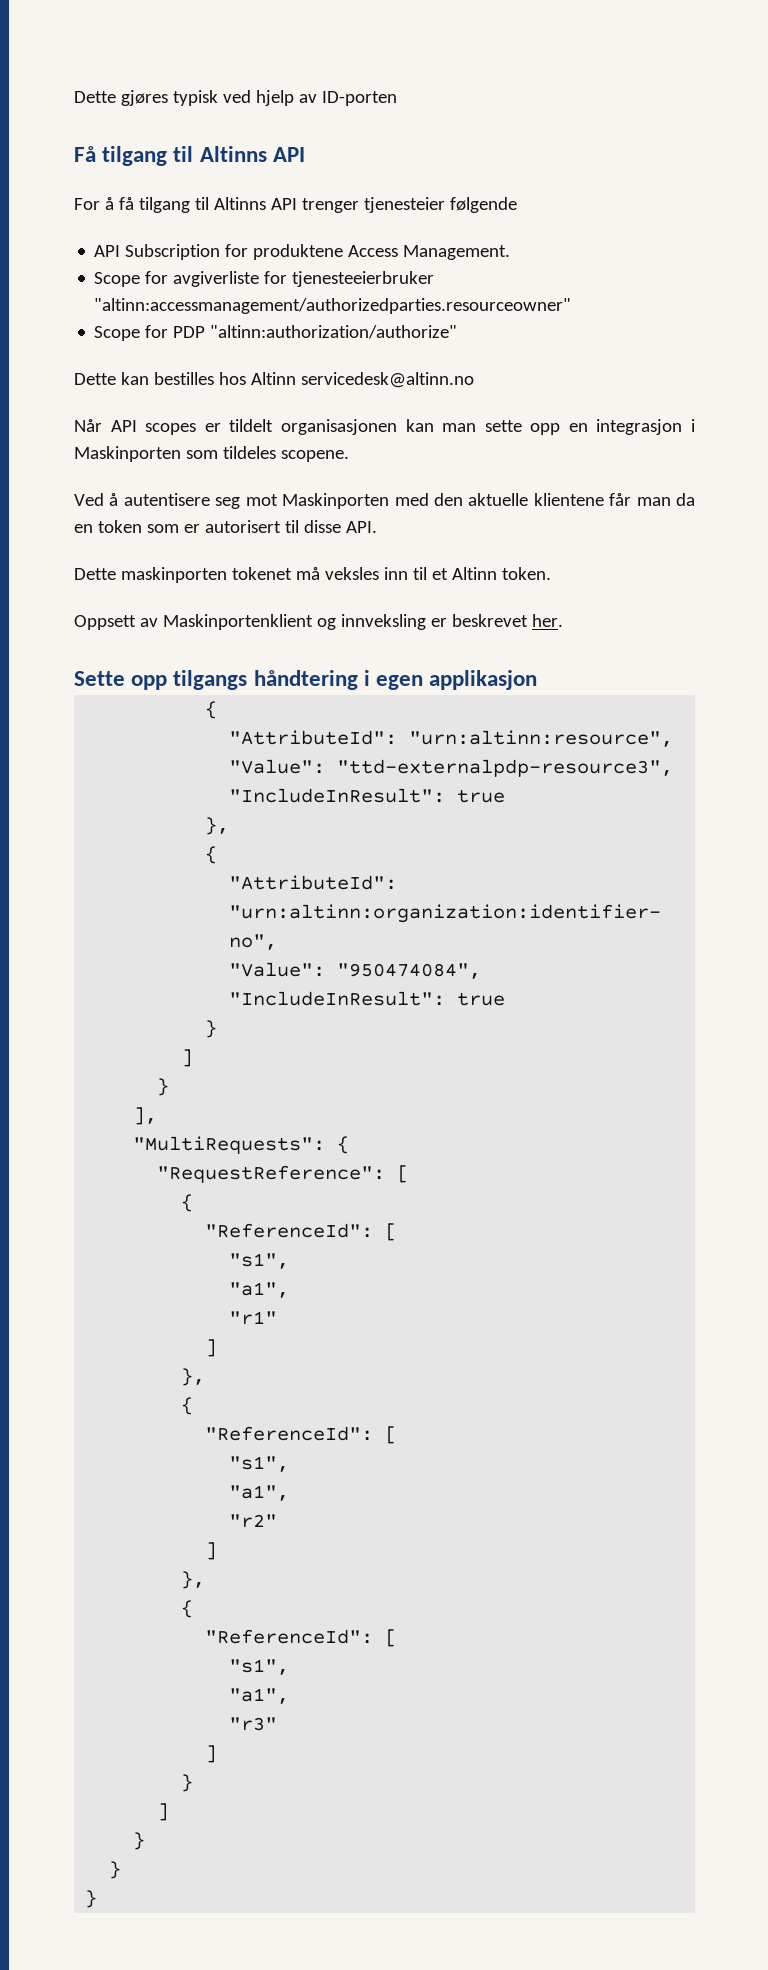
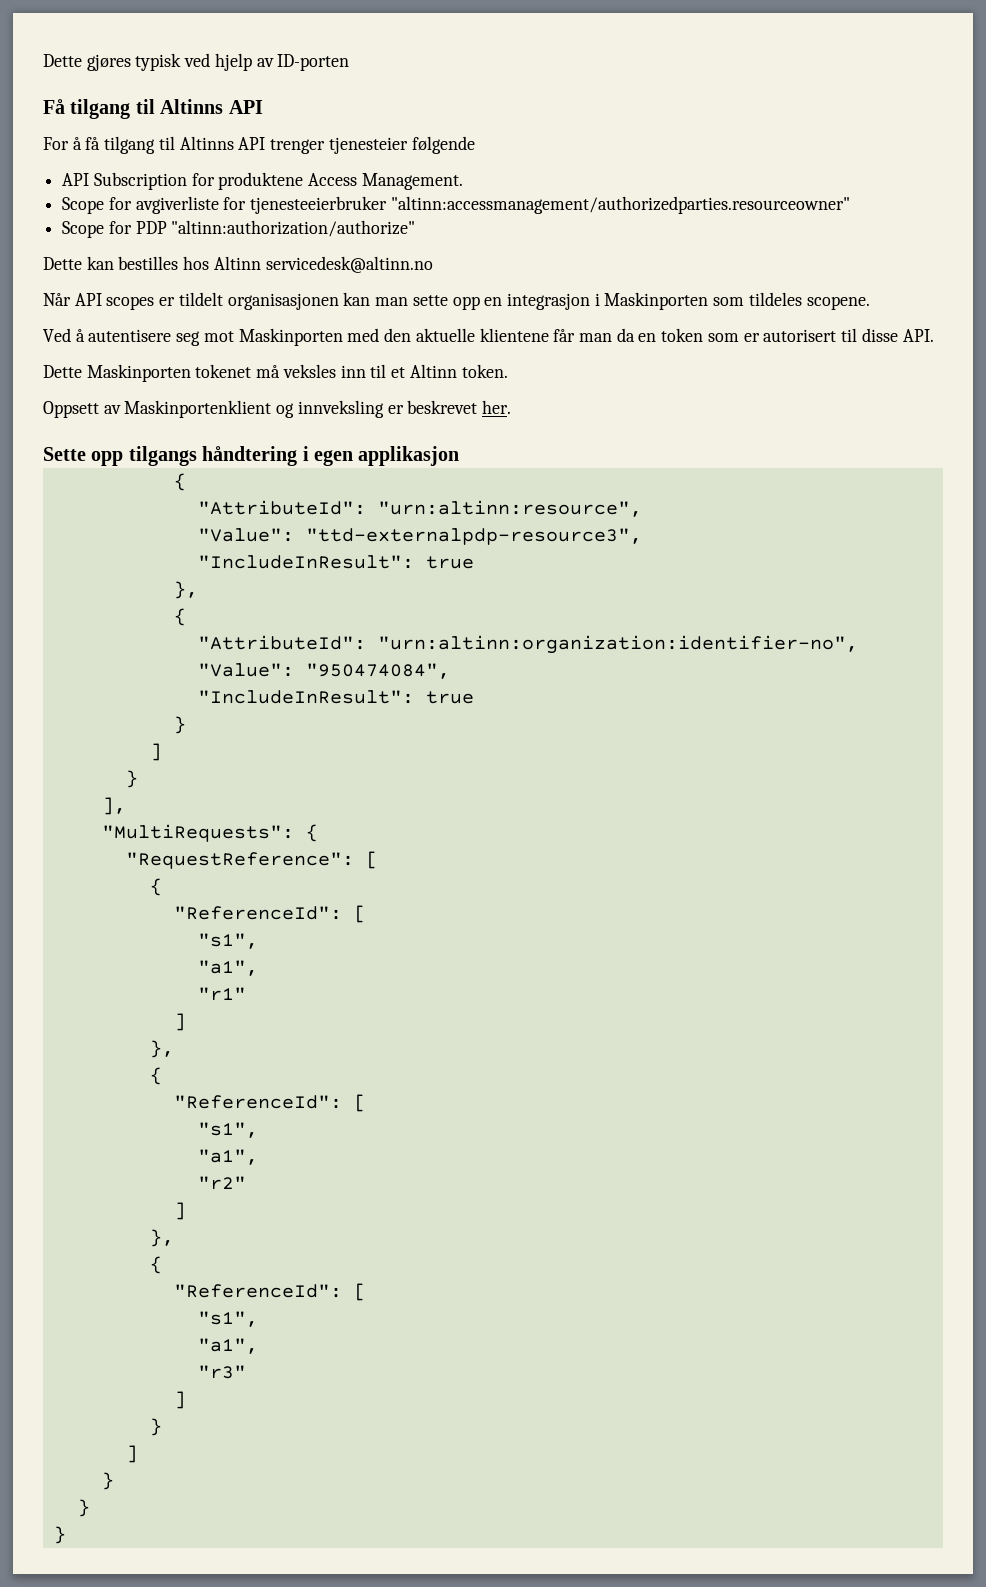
[120,567,227,583] maskinporten -> [86,364,191,382] Maskinporten

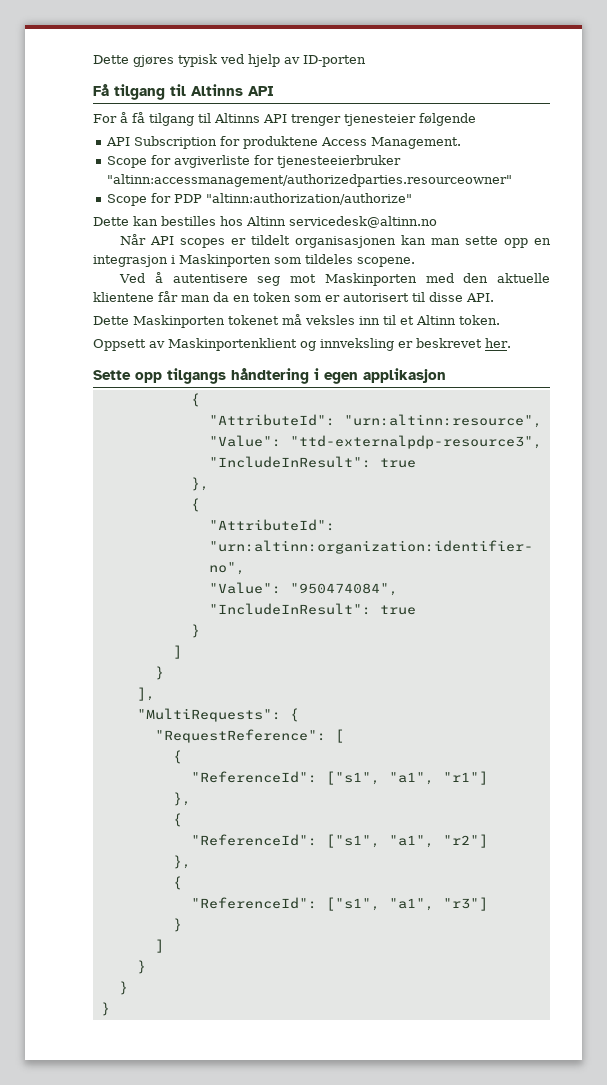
[353,905,366,923] [197,933,258,949] [197,960,258,976] [197,987,246,1001] [173,1013,186,1031] [149,1040,174,1058] [149,1067,162,1085] [173,1094,366,1112] [197,1122,258,1138] [197,1149,258,1165] [197,1176,246,1190] [173,1202,186,1220] [149,1229,174,1247] [149,1256,162,1274] [173,1283,366,1301] [197,1311,258,1327] [197,1338,258,1354] [197,1365,246,1379] [173,1391,186,1409] [ // "s1", // "a1", // "r1" // ] // }, // { // "ReferenceId": [ // "s1", // "a1", // "r2" // ] // }, // { // "ReferenceId": [ // "s1", // "a1", // "r3" // ] -> [325,771,488,785] [172,792,191,806] [172,813,182,827] [190,834,488,848] [172,855,191,869] [172,876,182,890] [190,897,488,911] ["s1", "a1", "r1"] // }, // { // "ReferenceId": ["s1", "a1", "r2"] // }, // { // "ReferenceId": ["s1", "a1", "r3"]

